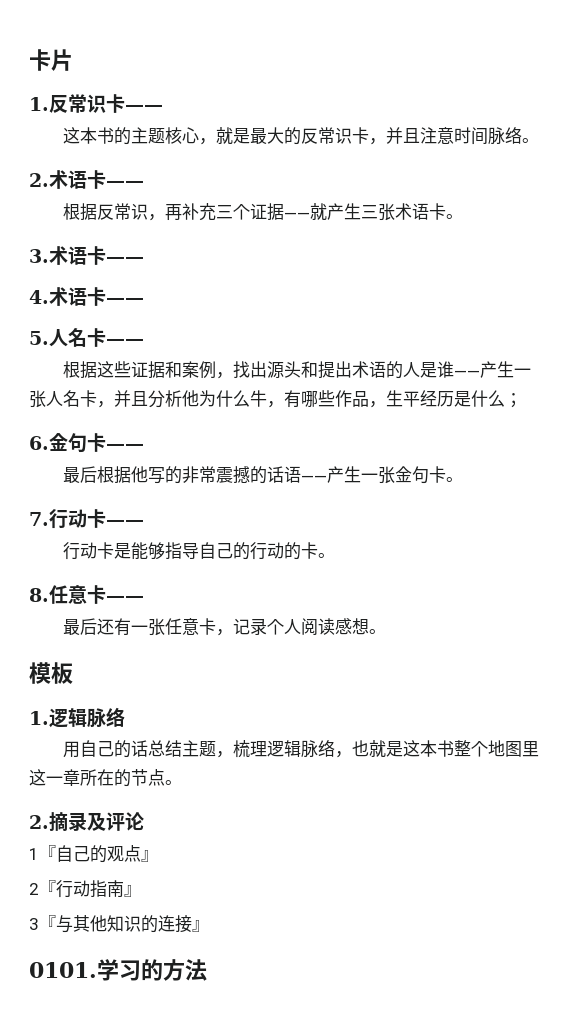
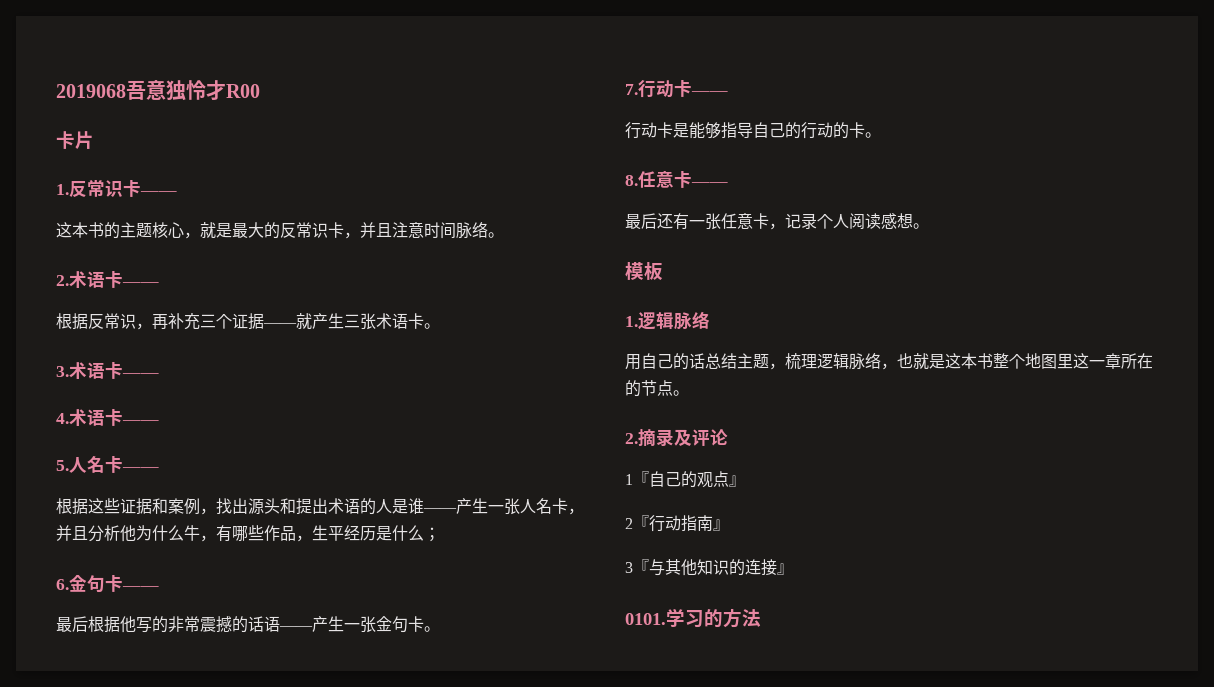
(29, 60) none -> [56,80,260,101] 2019068吾意独怜才R00 //

